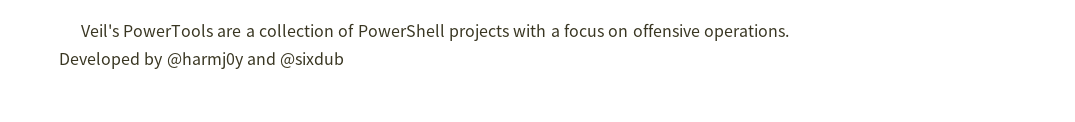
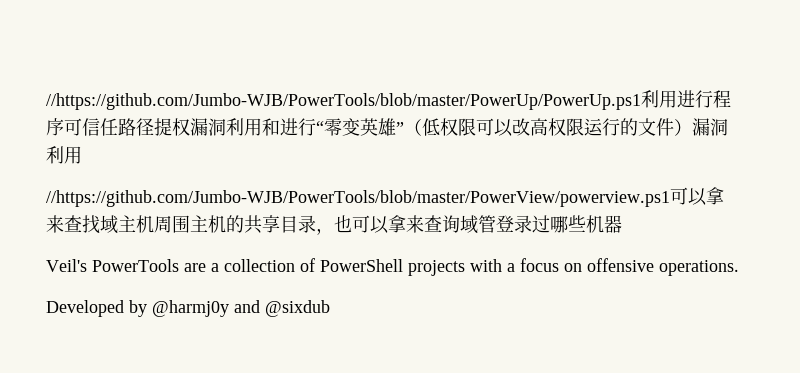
(80, 30) none -> [46,90,731,110] [46,118,728,137] [46,146,82,164] [46,187,724,207] [46,215,622,235] //https://github.com/Jumbo-WJB/PowerTools/blob/master/PowerUp/PowerUp.ps1利用进行程序可信任路径提权漏洞利用和进行“零变英雄”（低权限可以改高权限运行的文件）漏洞利用 // //https://github.com/Jumbo-WJB/PowerTools/blob/master/PowerView/powerview.ps1可以拿来查找域主机周围主机的共享目录，也可以拿来查询域管登录过哪些机器 //

